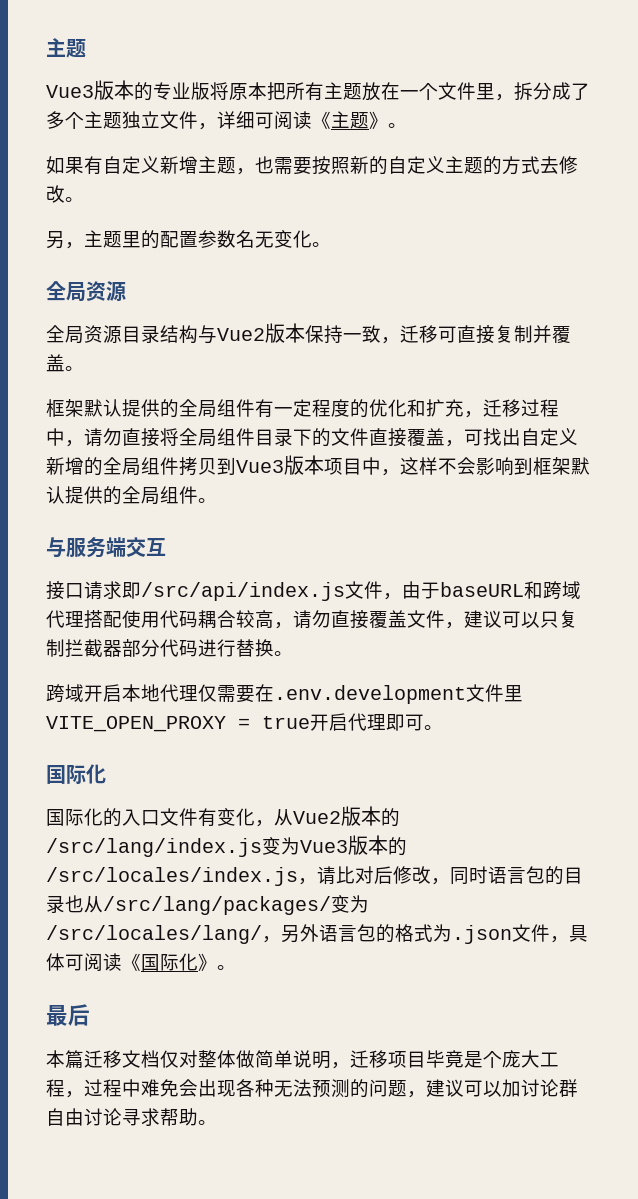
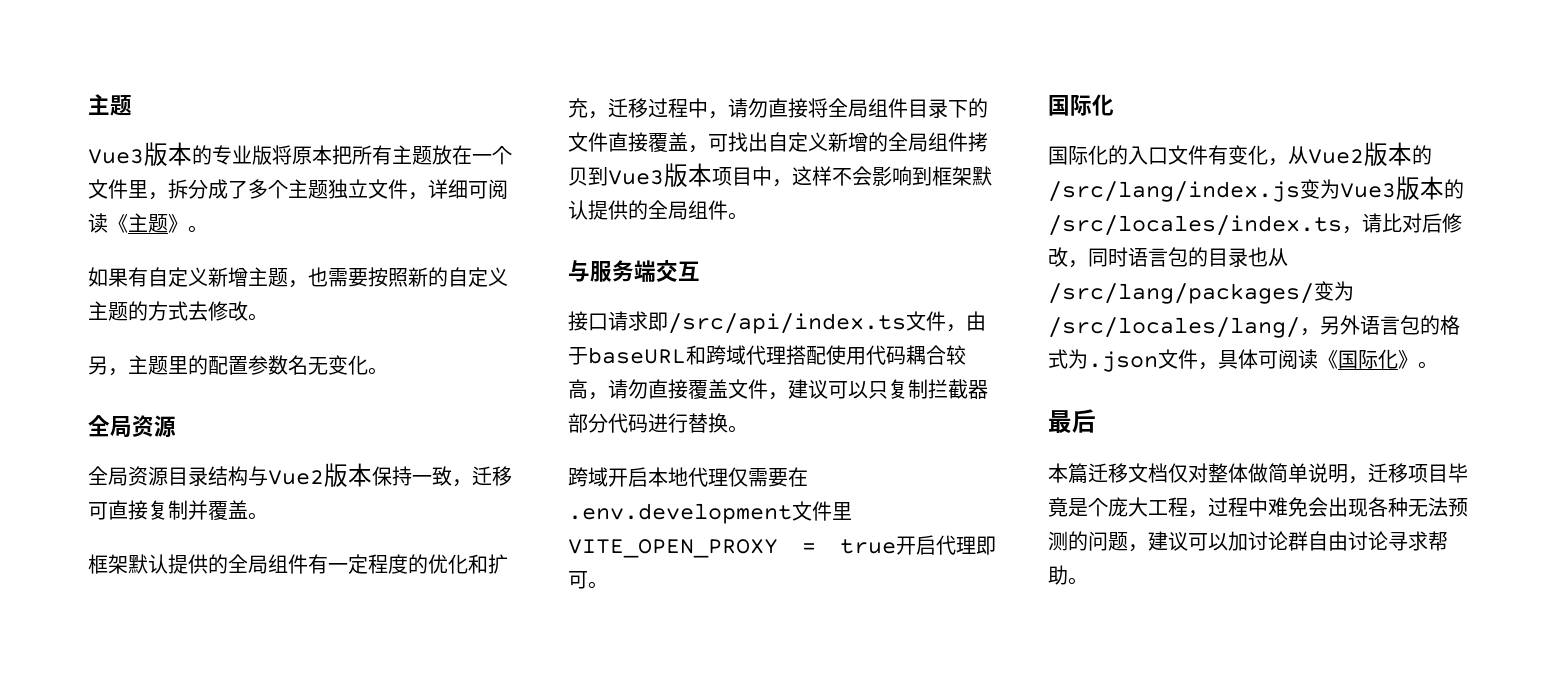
[141,582,345,601] /src/api/index.js -> [668,313,906,334] /src/api/index.ts
[46,867,298,886] /src/locales/index.js -> [1048,215,1342,236] /src/locales/index.ts

